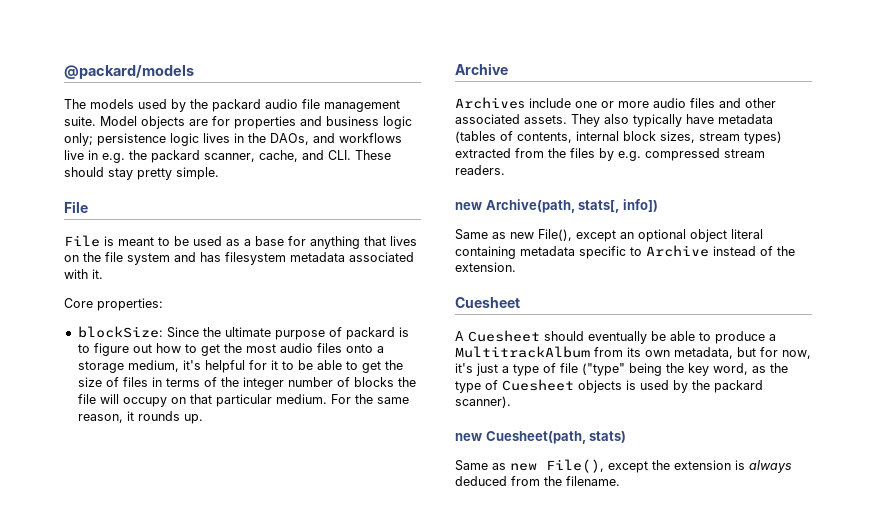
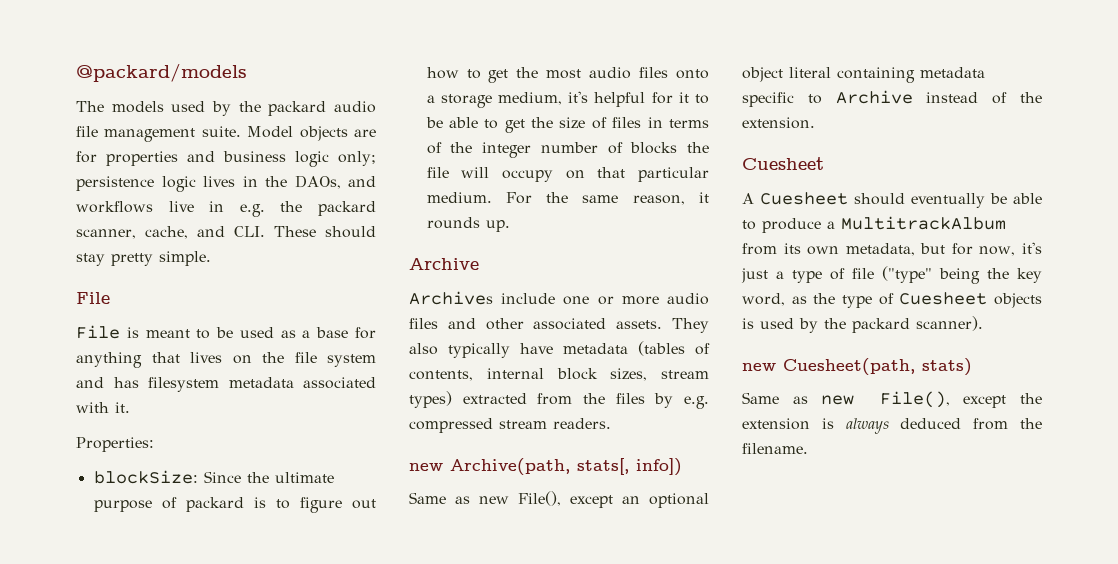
[64,298,163,311] Core properties: -> [76,437,154,452] Properties:

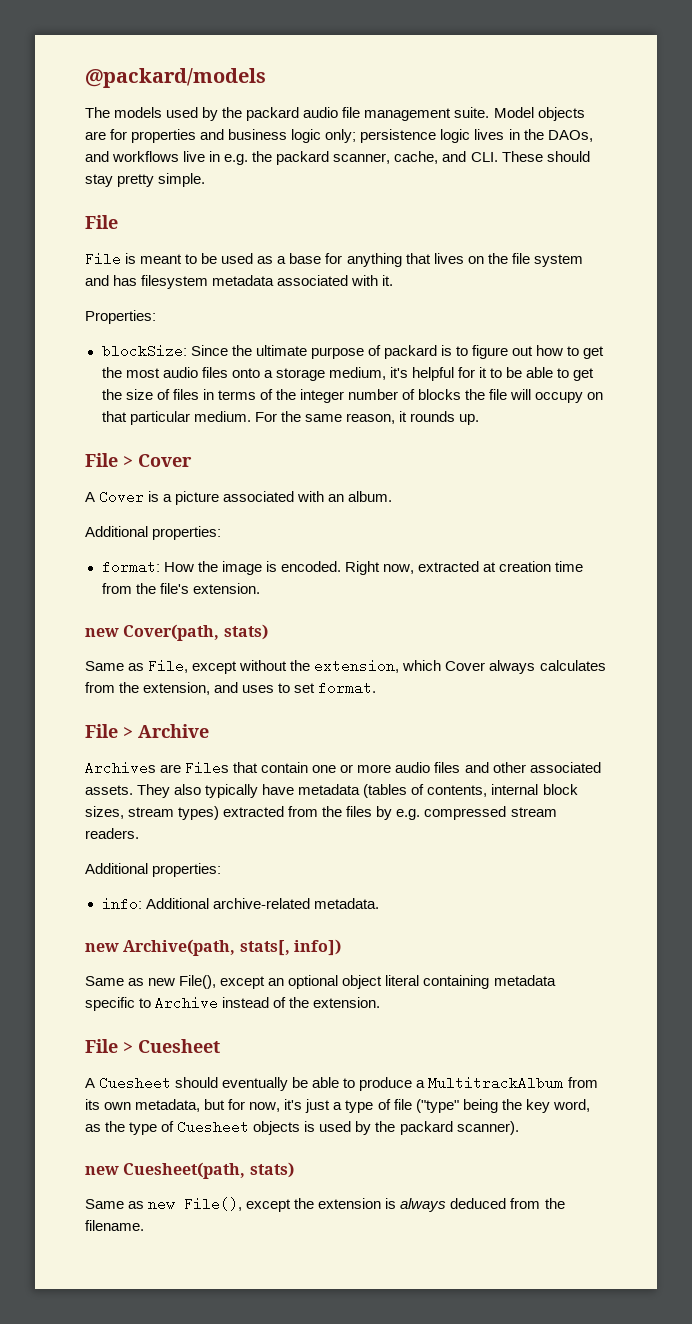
[409,258,479,270] [409,291,556,305] Archive // Archives include -> [85,453,192,467] [85,490,393,505] [85,526,222,540] [101,560,584,575] [101,583,260,594] [85,624,268,641] [85,659,606,674] [85,681,377,695] [85,724,209,738] [85,761,309,775] File > Cover // A Cover is a picture associated with an album. // Additional properties: // format: How the image is encoded. Right now, extracted at creation time from the file's extension. // new Cover(path, stats) // Same as File, except without the extension, which Cover always calculates from the extension, and uses to set format. // File > Archive // Archives are Files that contain
(611, 423) none -> [85,863,222,877] [101,897,379,911] // Additional properties: // info: Additional archive-related metadata.
(815, 123) none -> [85,1039,133,1053] File >

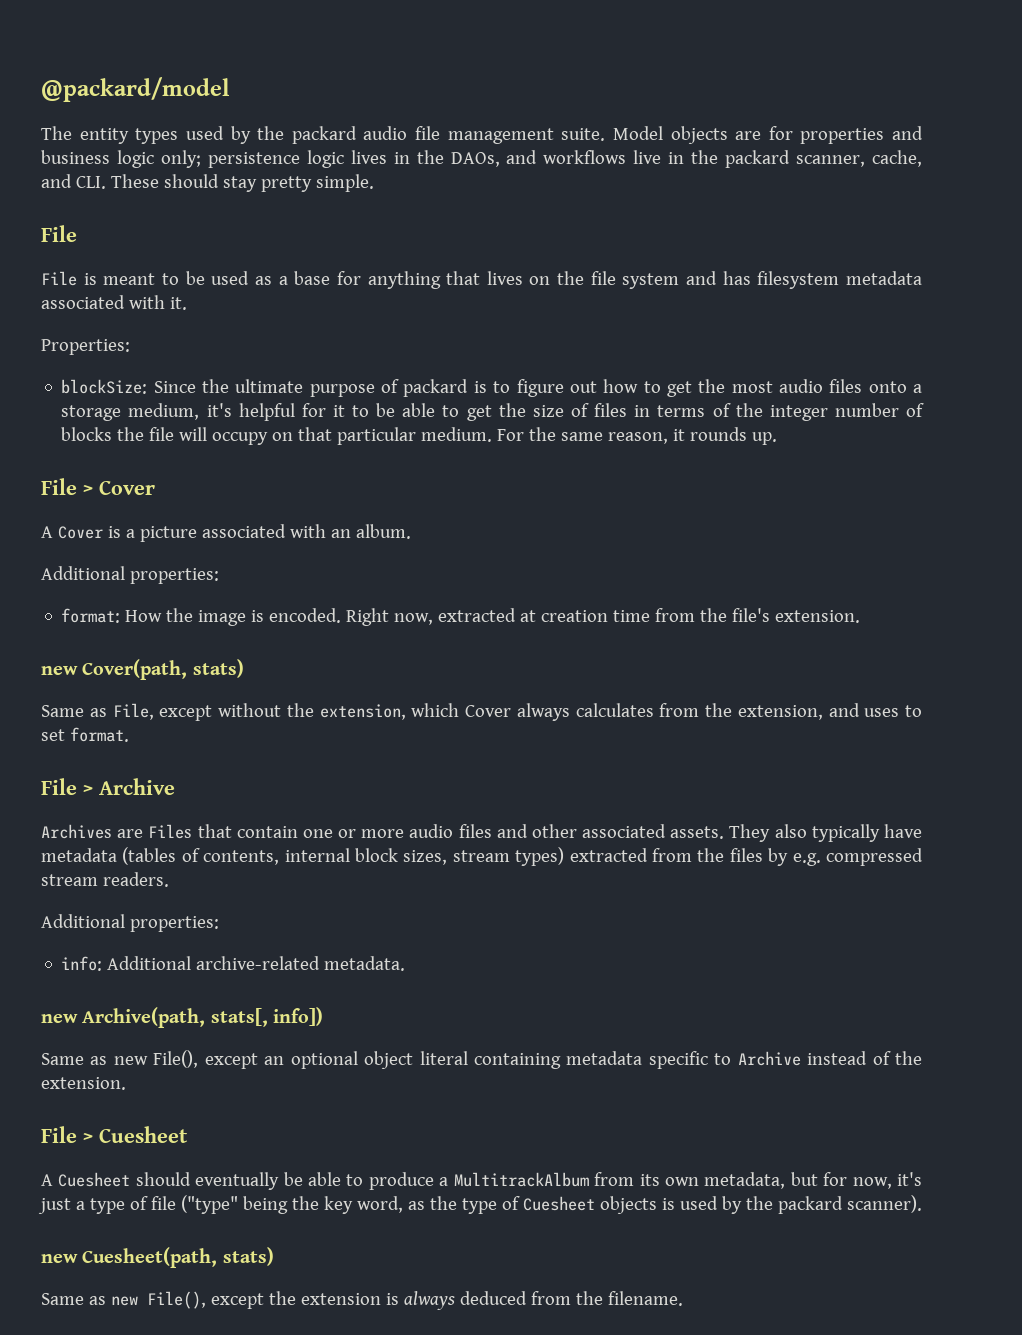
[85,68,266,88] @packard/models -> [41,77,230,102] @packard/model
[114,107,163,118] models -> [79,128,179,144] entity types
[224,154,249,165] e.g. -> (685, 158) none

